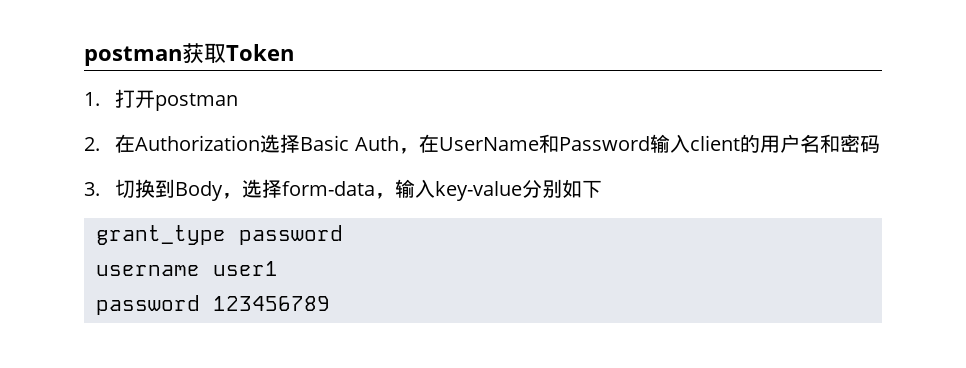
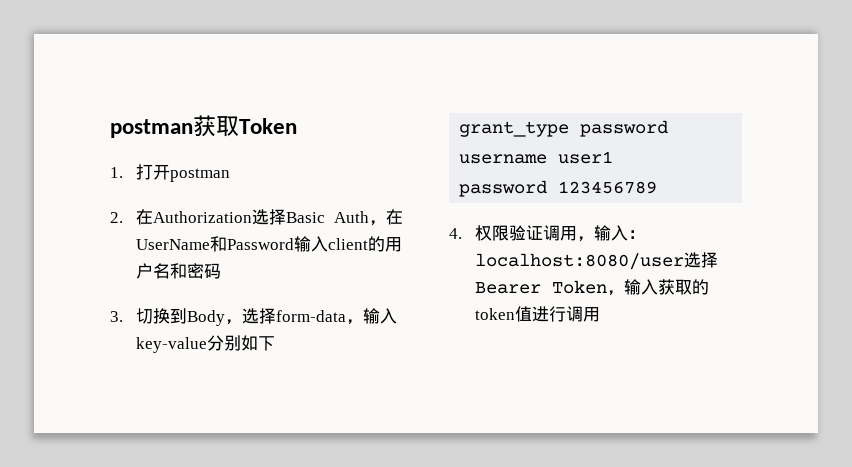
(330, 303) none -> [449,225,645,242] [474,252,718,270] [474,279,709,296] [474,306,600,322] // 4.权限验证调用，输入：localhost:8080/user选择Bearer Token，输入获取的token值进行调用

